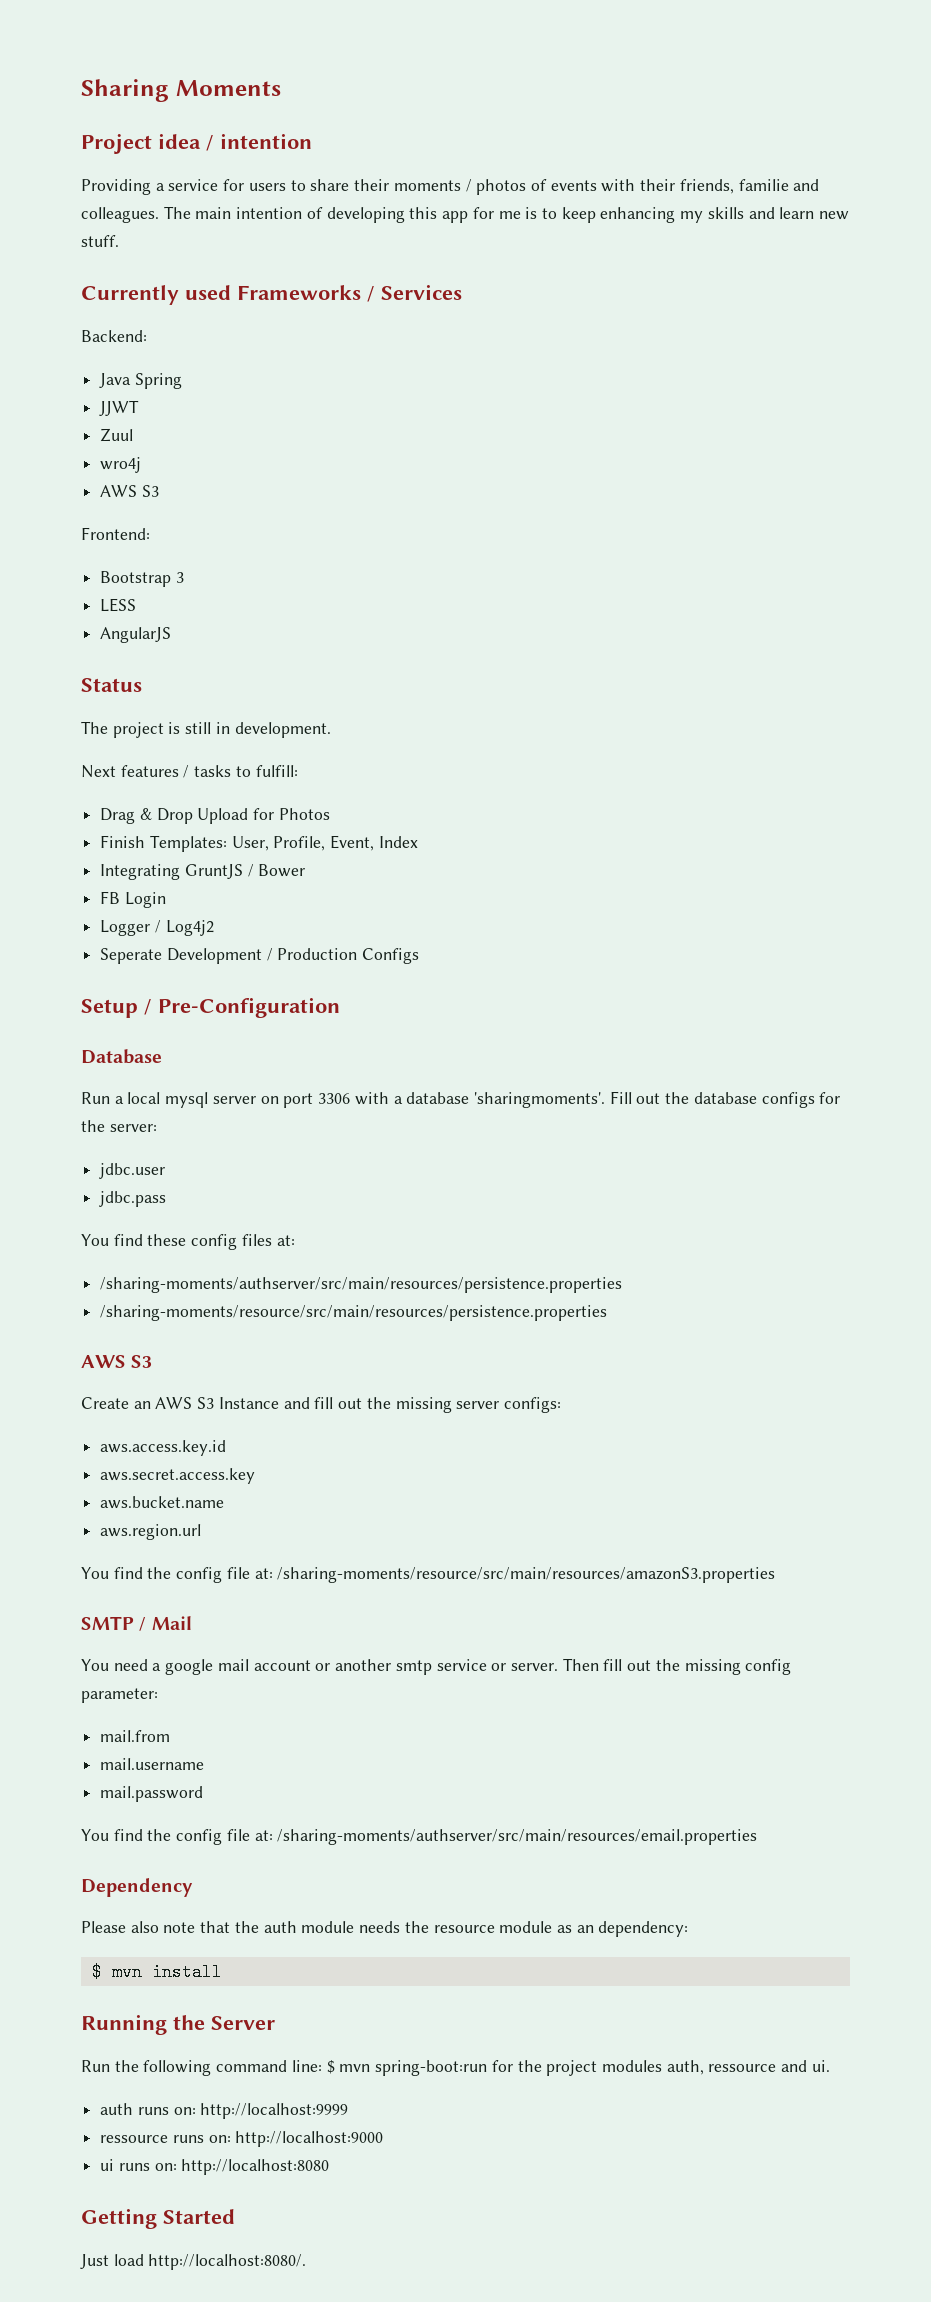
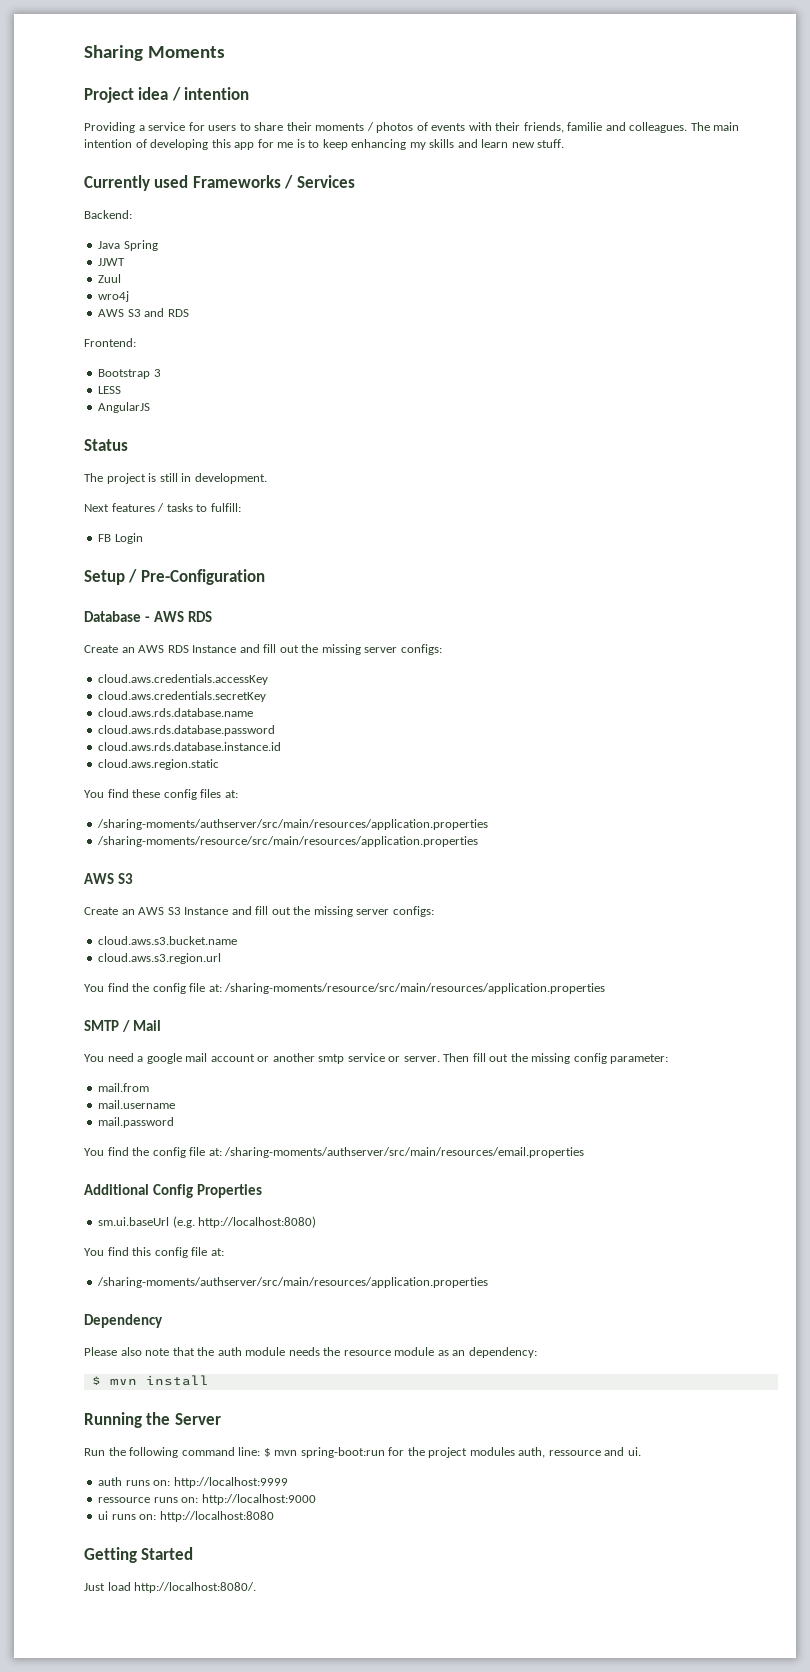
(159, 491) none -> [144,308,189,317] and RDS
[100,808,330,824] [100,835,418,852] [100,864,306,880] [100,891,166,908] [100,920,214,936] [100,948,420,964] [81,997,340,1018] [81,1049,162,1064] [81,1091,841,1108] [81,1120,157,1132] [99,1163,166,1179] [99,1191,167,1207] Drag & Drop Upload for Photos // Finish Templates: User, Profile, Event, Index // Integrating GruntJS / Bower // FB Login // Logger / Log4j2 // Seperate Development / Production Configs // Setup / Pre-Configuration // Database // Run a local mysql server on port 3306 with a database 'sharingmoments'. Fill out the database configs for the server: // jdbc.user // jdbc.pass -> [98,533,143,544] [84,569,265,585] [84,611,212,622] [84,644,442,655] [98,674,269,685] [98,691,267,702] [98,708,254,717] [98,725,276,736] [98,742,282,751] [98,759,220,770] FB Login // Setup / Pre-Configuration // Database - AWS RDS // Create an AWS RDS Instance and fill out the missing server configs: // cloud.aws.credentials.accessKey // cloud.aws.credentials.secretKey // cloud.aws.rds.database.name // cloud.aws.rds.database.password // cloud.aws.rds.database.instance.id // cloud.aws.region.static
[100,1277,623,1293] [100,1305,608,1321] /sharing-moments/authserver/src/main/resources/persistence.properties // /sharing-moments/resource/src/main/resources/persistence.properties -> [97,819,489,830] [97,836,479,847] /sharing-moments/authserver/src/main/resources/application.properties // /sharing-moments/resource/src/main/resources/application.properties
[100,1440,227,1456] [100,1468,256,1484] [100,1496,225,1509] [100,1524,202,1540] [81,1567,776,1583] aws.access.key.id // aws.secret.access.key // aws.bucket.name // aws.region.url // You find the config file at: /sharing-moments/resource/src/main/resources/amazonS3.properties -> [98,936,238,945] [98,953,222,964] [84,983,606,994] cloud.aws.s3.bucket.name // cloud.aws.s3.region.url // You find the config file at: /sharing-moments/resource/src/main/resources/application.properties
(758, 1837) none -> [84,1184,262,1198] [98,1216,317,1228] [84,1247,224,1258] [97,1277,489,1288] // Additional Config Properties // sm.ui.baseUrl (e.g. http://localhost:8080) // You find this config file at: // /sharing-moments/authserver/src/main/resources/application.properties

